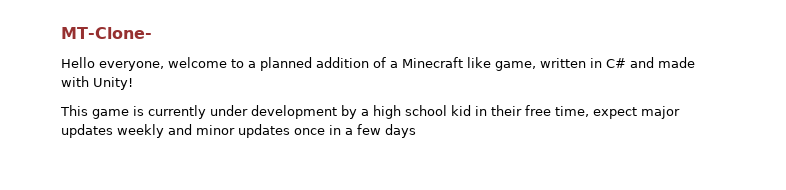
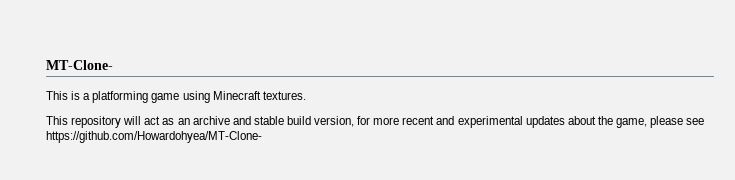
[61,57,695,71] [61,76,133,90] [60,105,680,119] [61,124,416,138] Hello everyone, welcome to a planned addition of a Minecraft like game, written in C# and made with Unity! // This game is currently under development by a high school kid in their free time, expect major updates weekly and minor updates once in a few days -> [46,91,306,103] [46,116,705,128] [46,131,262,143] This is a platforming game using Minecraft textures. // This repository will act as an archive and stable build version, for more recent and experimental updates about the game, please see https://github.com/Howardohyea/MT-Clone-

